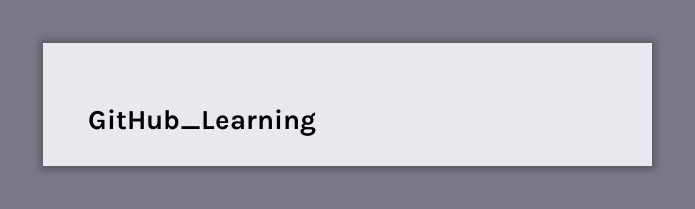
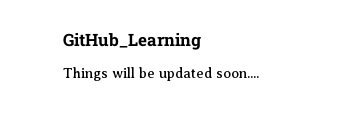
(316, 122) none -> [63,67,259,81] // Things will be updated soon....

